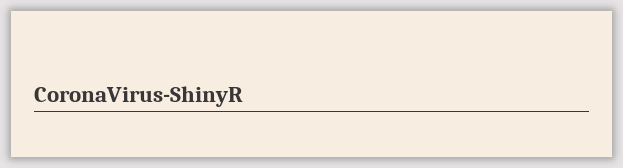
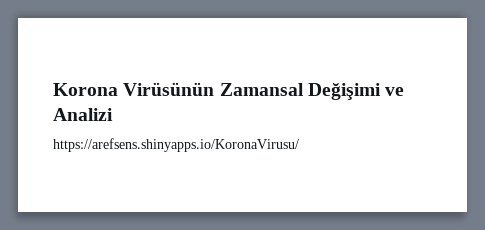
[34,86,243,107] CoronaVirus-ShinyR -> [53,82,405,100] [53,108,113,121] [53,138,299,152] Korona Virüsünün Zamansal Değişimi ve Analizi // https://arefsens.shinyapps.io/KoronaVirusu/

